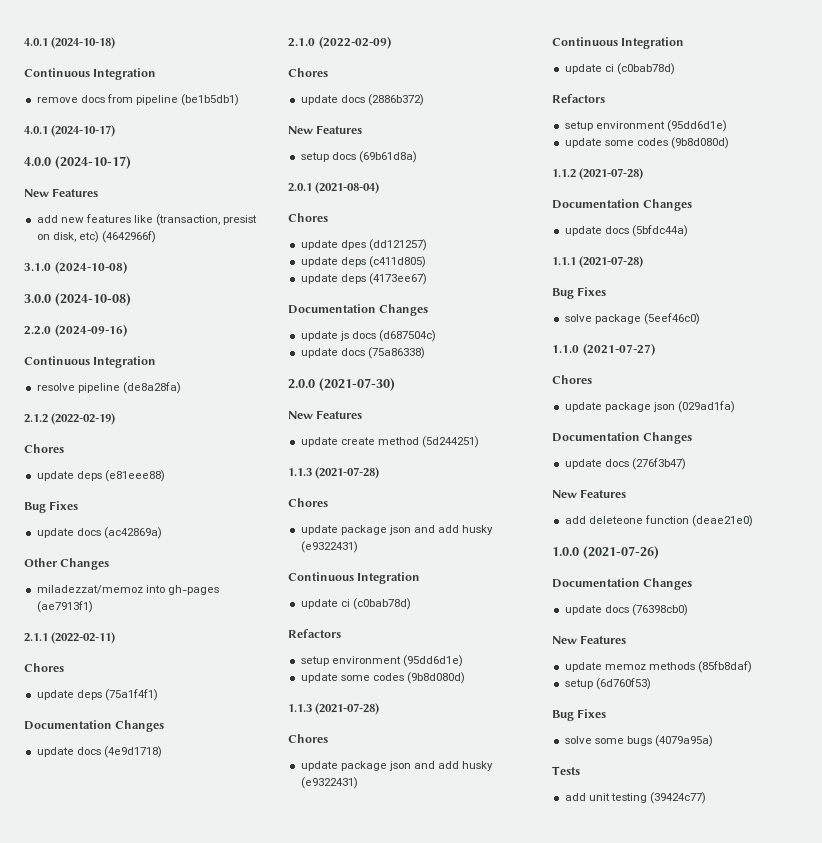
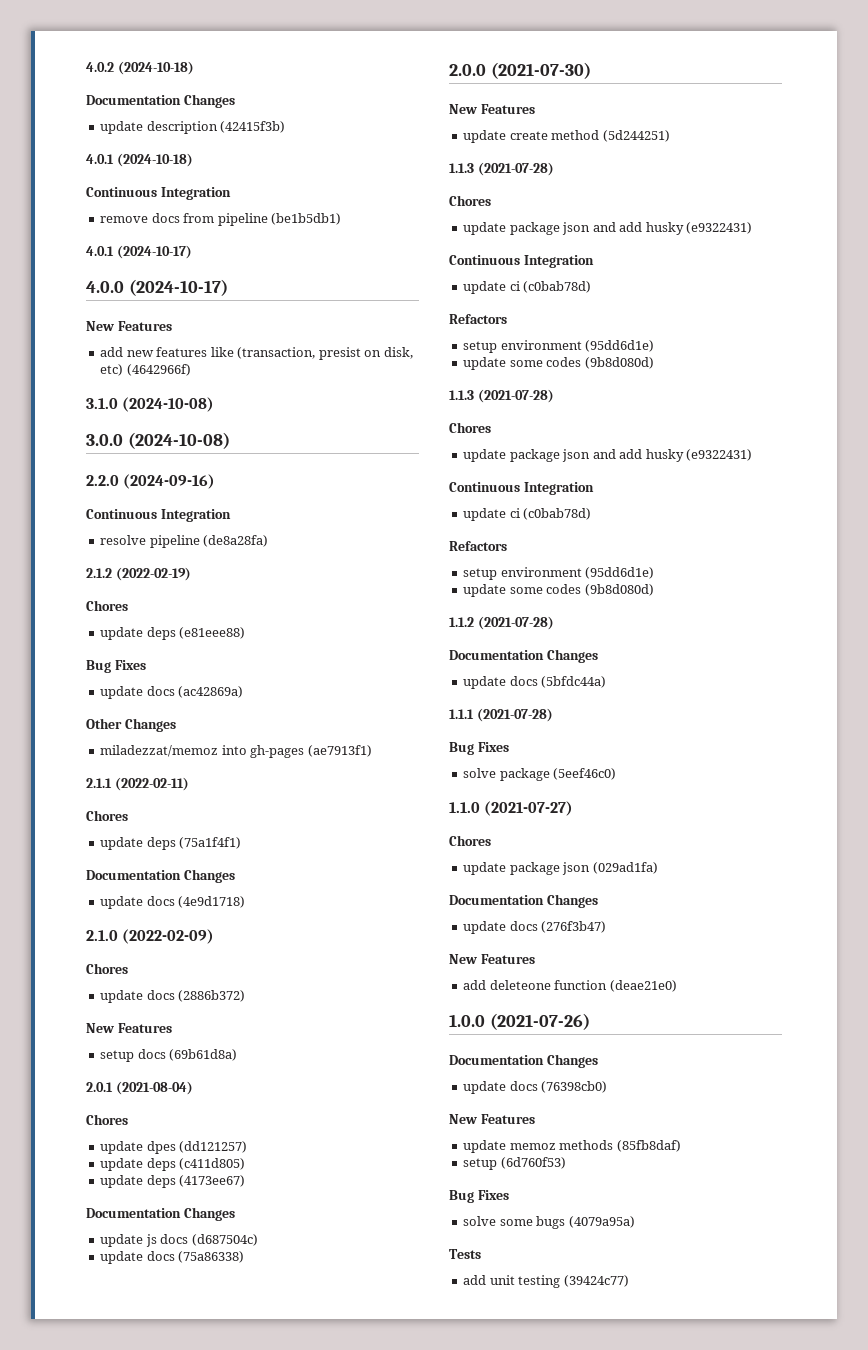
(24, 42) none -> [86,61,194,75] [86,94,235,108] [100,121,286,134] 4.0.2 (2024-10-18) // Documentation Changes // update description (42415f3b) //

